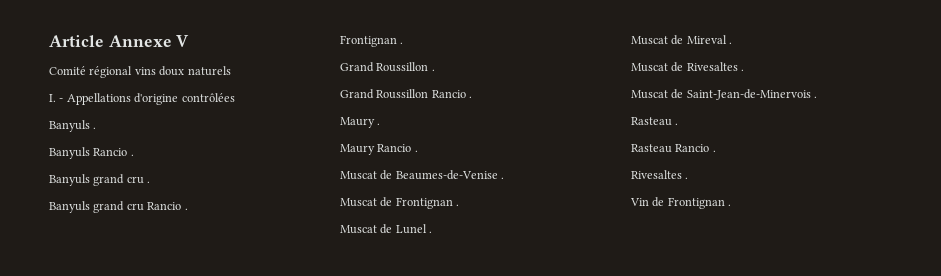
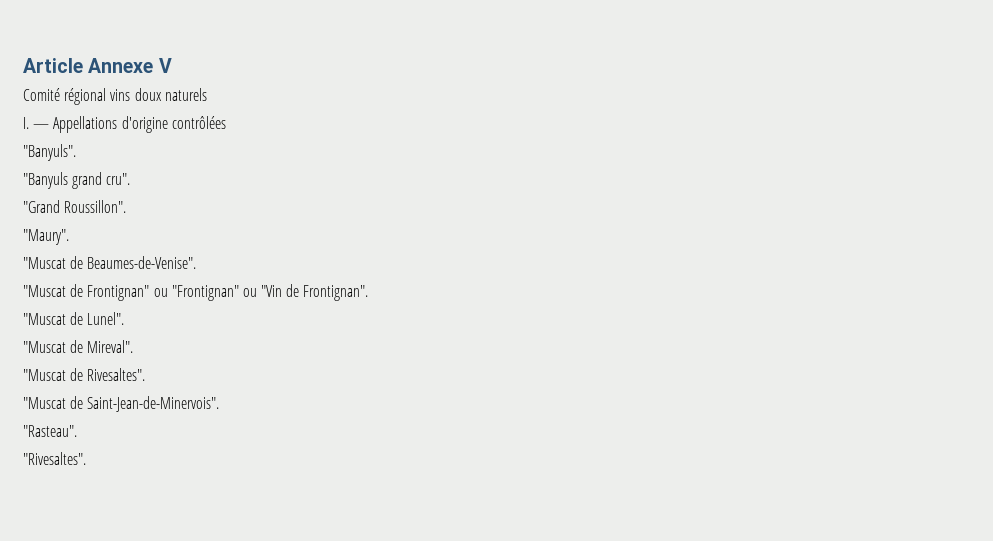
[59,98,64,102] - -> [33,124,50,129] ―
[49,120,97,132] [49,147,134,159] [49,174,151,186] [49,201,188,213] [340,35,404,47] [340,62,435,72] [340,89,473,99] [340,117,381,128] [340,144,418,155] [340,170,505,180] [340,197,460,209] [340,224,433,234] [631,35,733,45] [631,62,745,72] [631,89,818,100] [631,117,679,126] [631,144,716,153] [631,170,689,179] [630,197,732,209] Banyuls . // Banyuls Rancio . // Banyuls grand cru . // Banyuls grand cru Rancio . // Frontignan . // Grand Roussillon . // Grand Roussillon Rancio . // Maury . // Maury Rancio . // Muscat de Beaumes-de-Venise . // Muscat de Frontignan . // Muscat de Lunel . // Muscat de Mireval . // Muscat de Rivesaltes . // Muscat de Saint-Jean-de-Minervois . // Rasteau . // Rasteau Rancio . // Rivesaltes . // Vin de Frontignan . -> [23,144,76,161] [23,172,131,189] [23,200,127,213] [23,229,69,245] [23,256,197,269] [23,284,369,301] [23,312,125,325] [23,340,134,353] [23,368,146,381] [23,396,220,412] [23,425,77,437] [23,452,86,465] "Banyuls". // "Banyuls grand cru". // "Grand Roussillon". // "Maury". // "Muscat de Beaumes-de-Venise". // "Muscat de Frontignan" ou "Frontignan" ou "Vin de Frontignan". // "Muscat de Lunel". // "Muscat de Mireval". // "Muscat de Rivesaltes". // "Muscat de Saint-Jean-de-Minervois". // "Rasteau". // "Rivesaltes".

